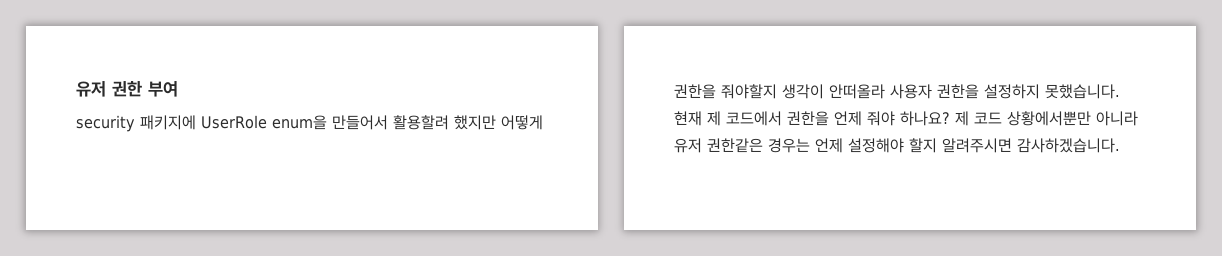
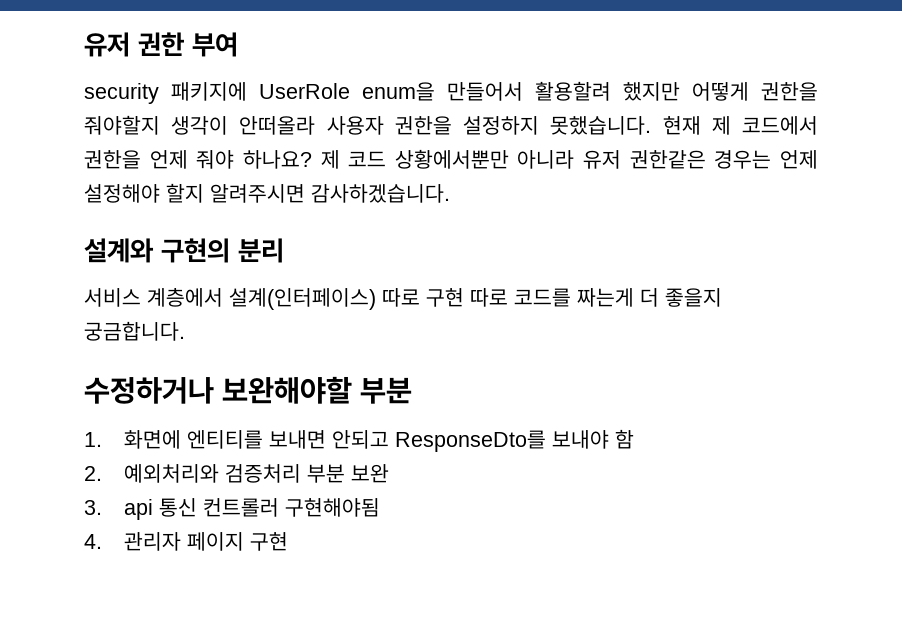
(1120, 145) none -> [84,238,284,263] [84,288,722,310] [84,321,185,341] [84,376,413,404] [84,429,635,452] [84,464,390,483] [84,498,381,520] [84,532,289,551] // 설계와 구현의 분리 // 서비스 계층에서 설계(인터페이스) 따로 구현 따로 코드를 짜는게 더 좋을지 궁금합니다. // 수정하거나 보완해야할 부분 // 1. 화면에 엔티티를 보내면 안되고 ResponseDto를 보내야 함 // 2. 예외처리와 검증처리 부분 보완 // 3. api 통신 컨트롤러 구현해야됨 // 4. 관리자 페이지 구현

